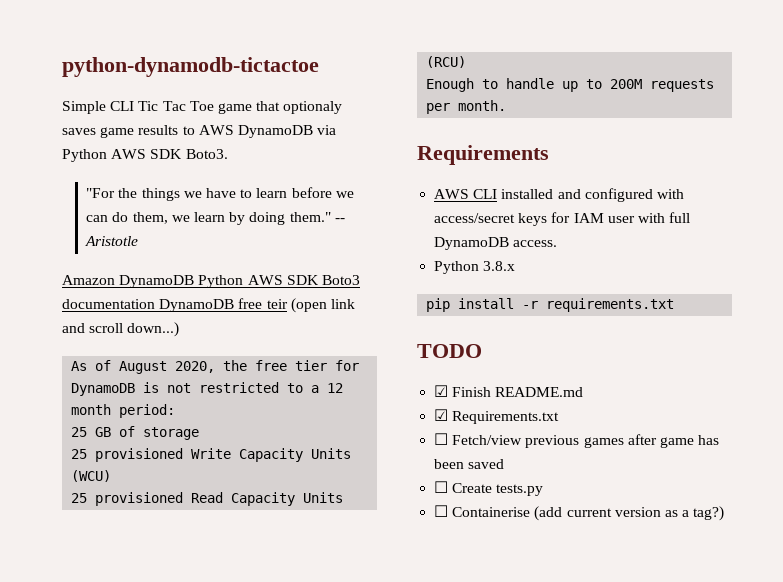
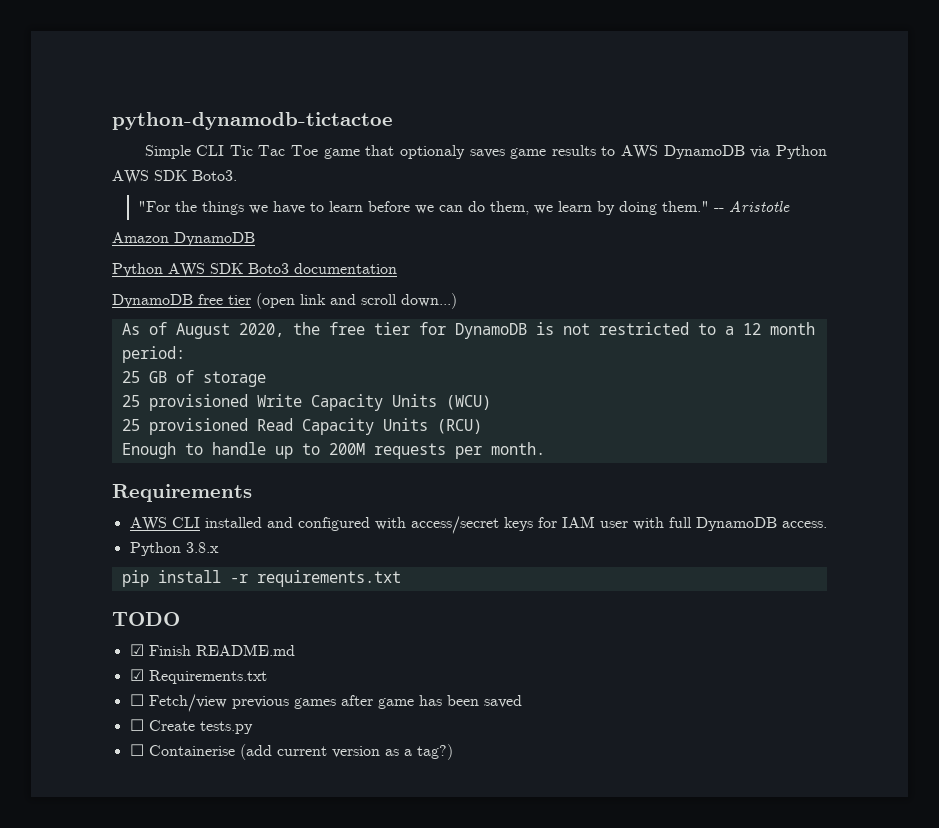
(195, 281) none -> (255, 239) //
(155, 304) none -> (397, 268) //
[266,299,288,309] teir -> [228,295,251,305] tier

